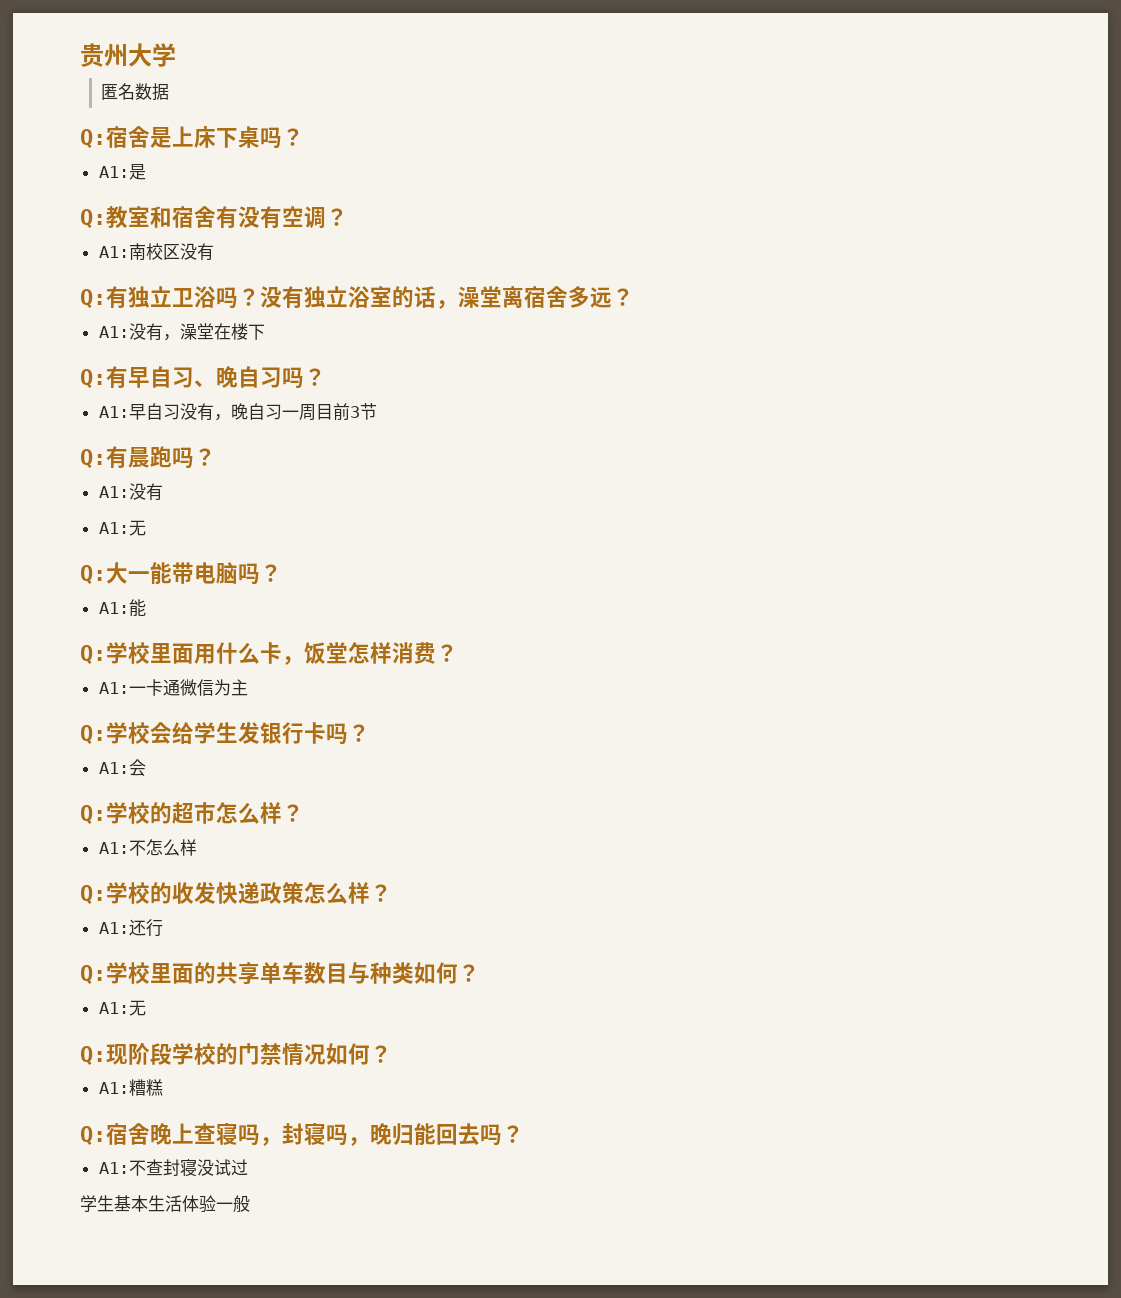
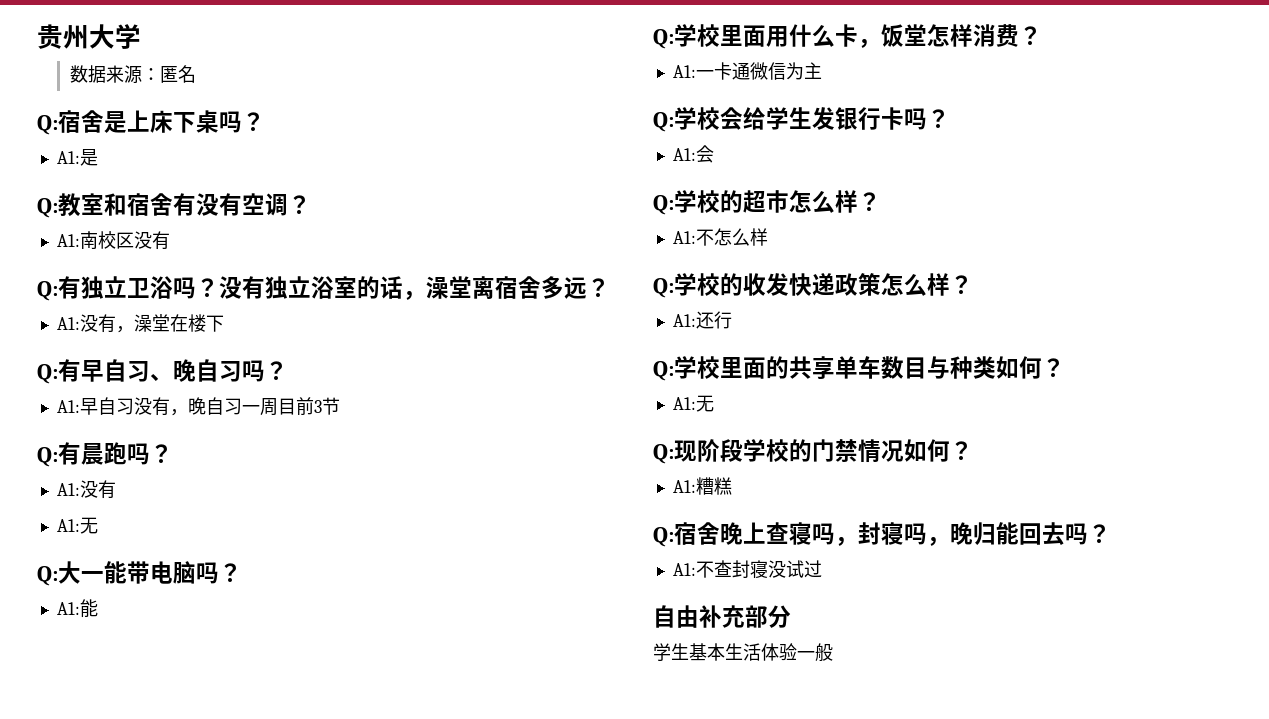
(176, 55) none -> [69,65,160,84] 数据来源：
[134,83,169,101] 数据 -> (196, 74) none
(248, 1167) none -> [653,605,791,628] // 自由补充部分

